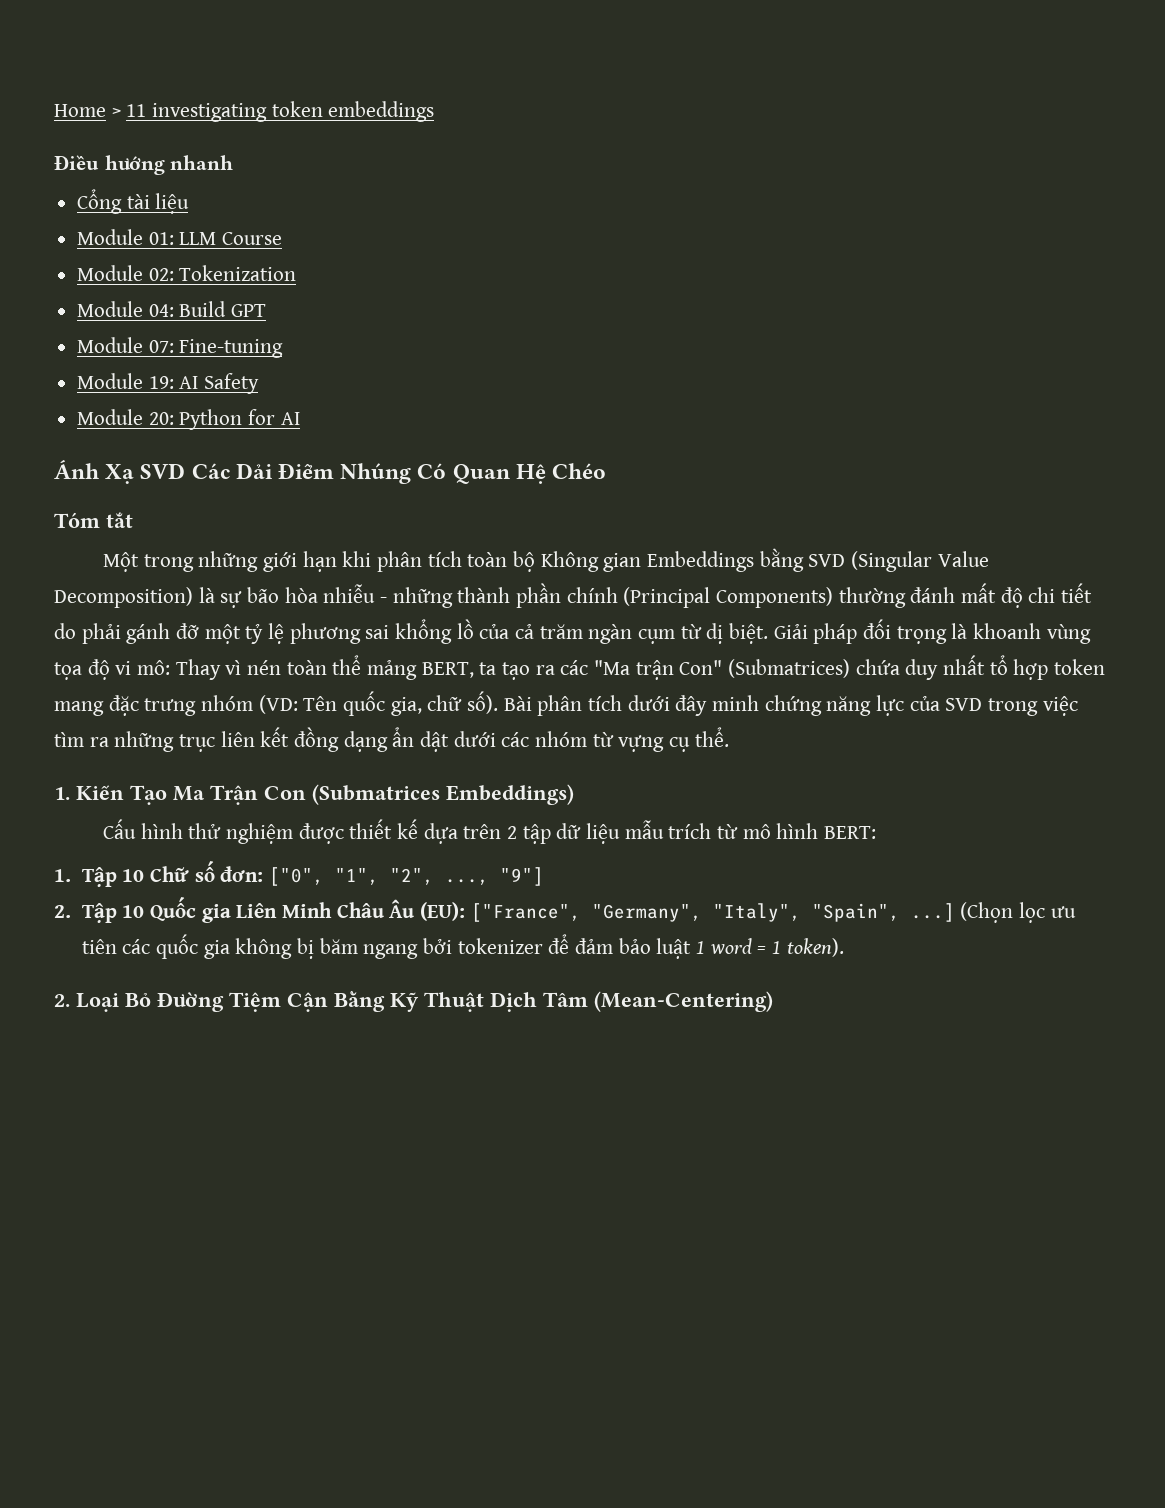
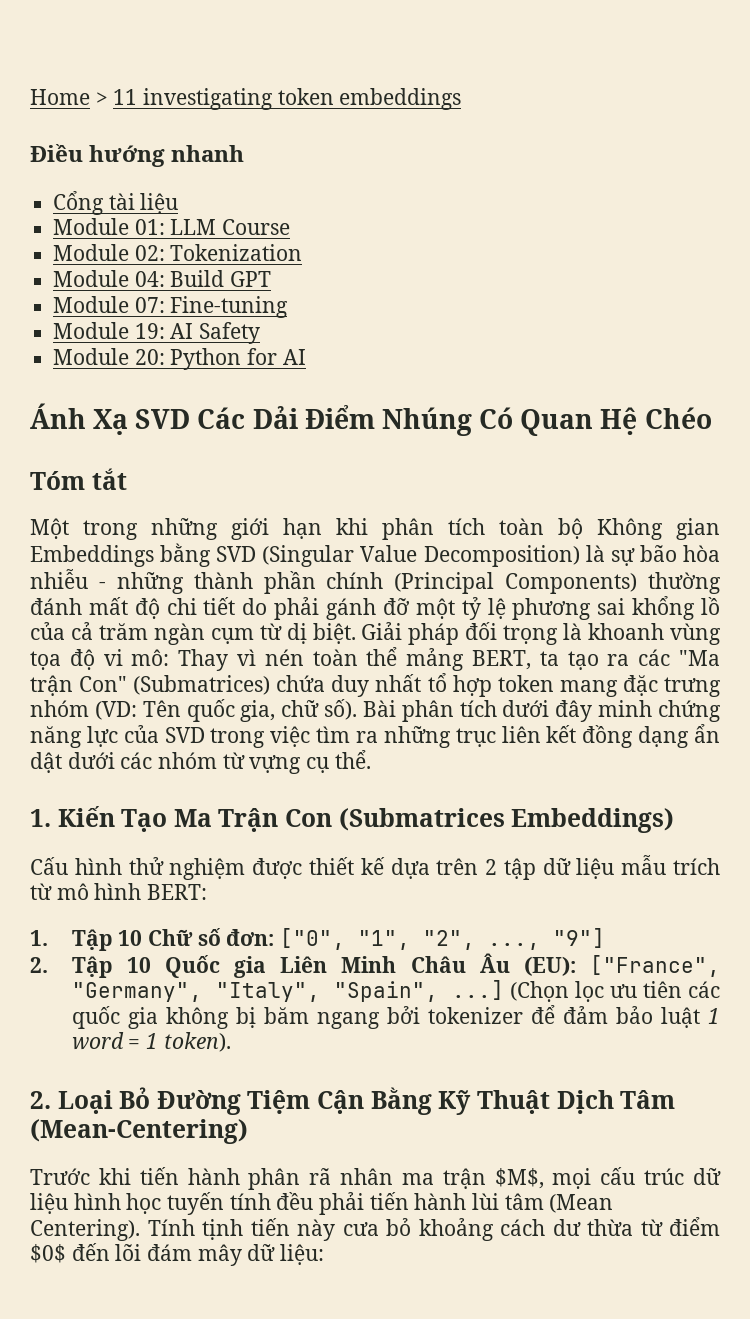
(773, 1001) none -> [30,1167,721,1190] [30,1192,614,1215] [30,1217,720,1241] [30,1243,325,1266] // Trước khi tiến hành phân rã nhân ma trận $M$, mọi cấu trúc dữ liệu hình học tuyến tính đều phải tiến hành lùi tâm (Mean Centering). Tính tịnh tiến này cưa bỏ khoảng cách dư thừa từ điểm $0$ đến lõi đám mây dữ liệu:

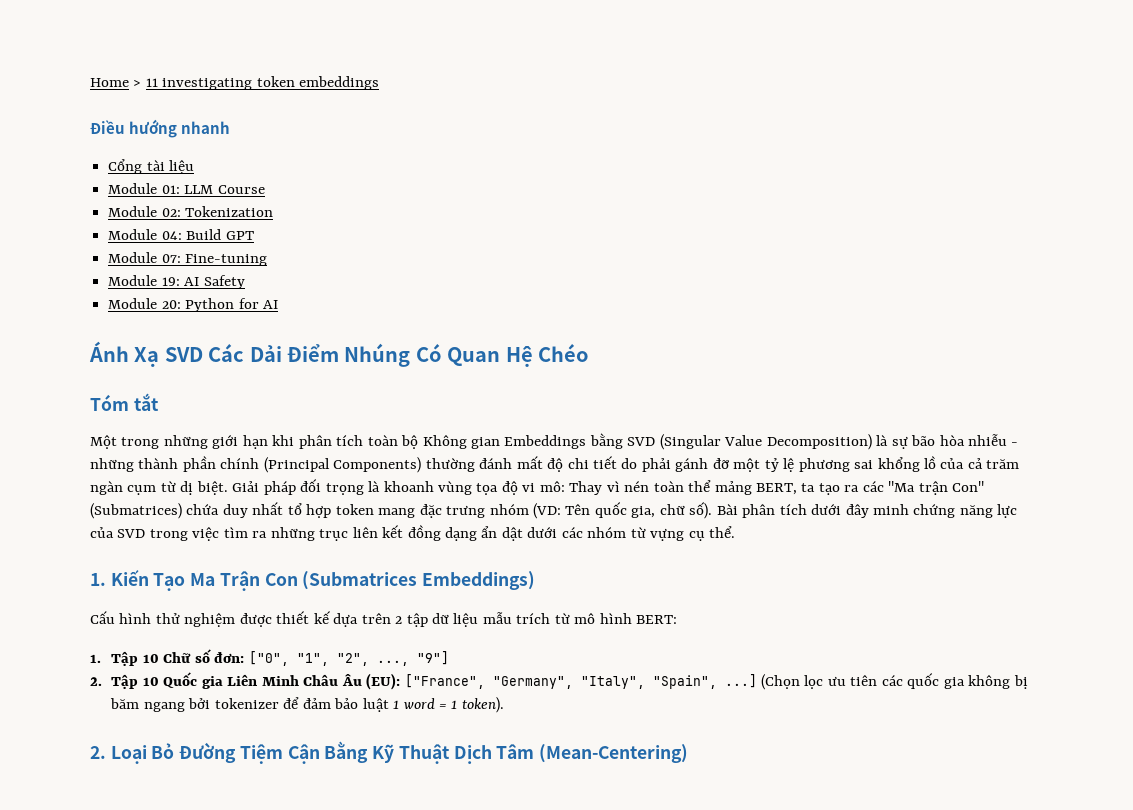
[30,1167,721,1190] [30,1192,614,1215] [30,1217,720,1241] [30,1243,325,1266] // Trước khi tiến hành phân rã nhân ma trận $M$, mọi cấu trúc dữ liệu hình học tuyến tính đều phải tiến hành lùi tâm (Mean Centering). Tính tịnh tiến này cưa bỏ khoảng cách dư thừa từ điểm $0$ đến lõi đám mây dữ liệu: -> (688, 753) none

